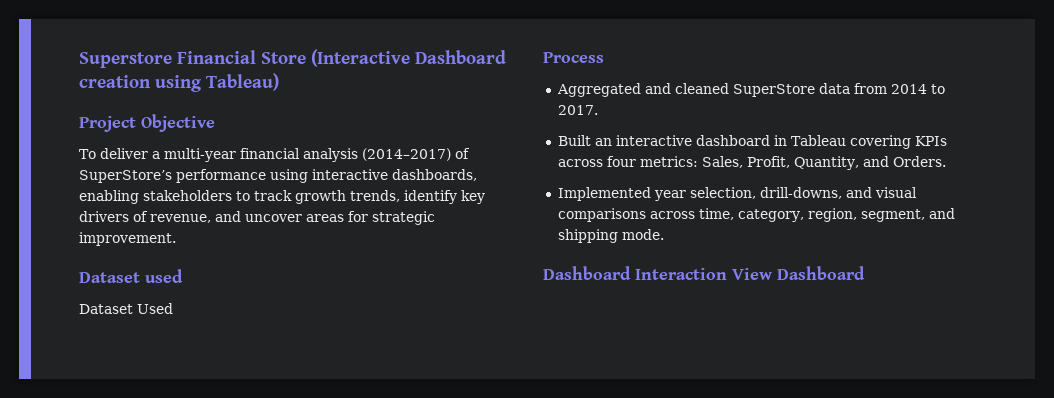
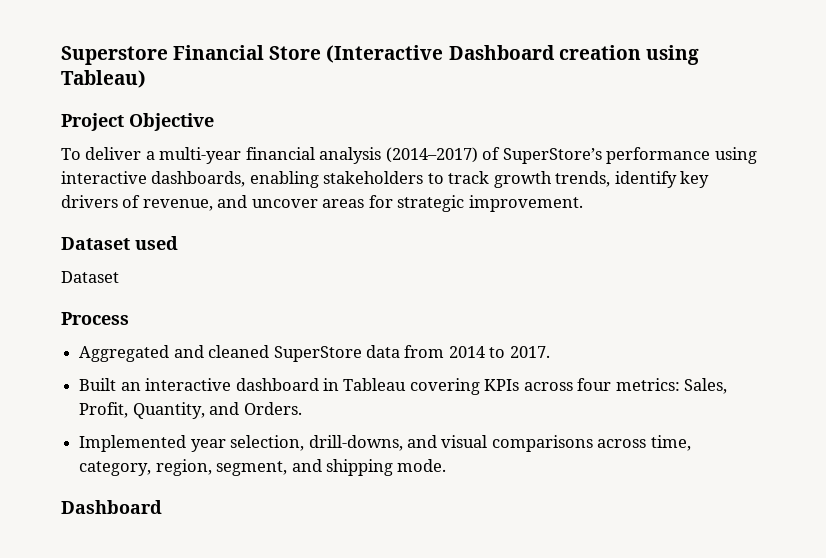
[137,303,173,314] Used -> (119, 277) none
[635,266,865,280] Interaction View Dashboard -> (162, 507) none

